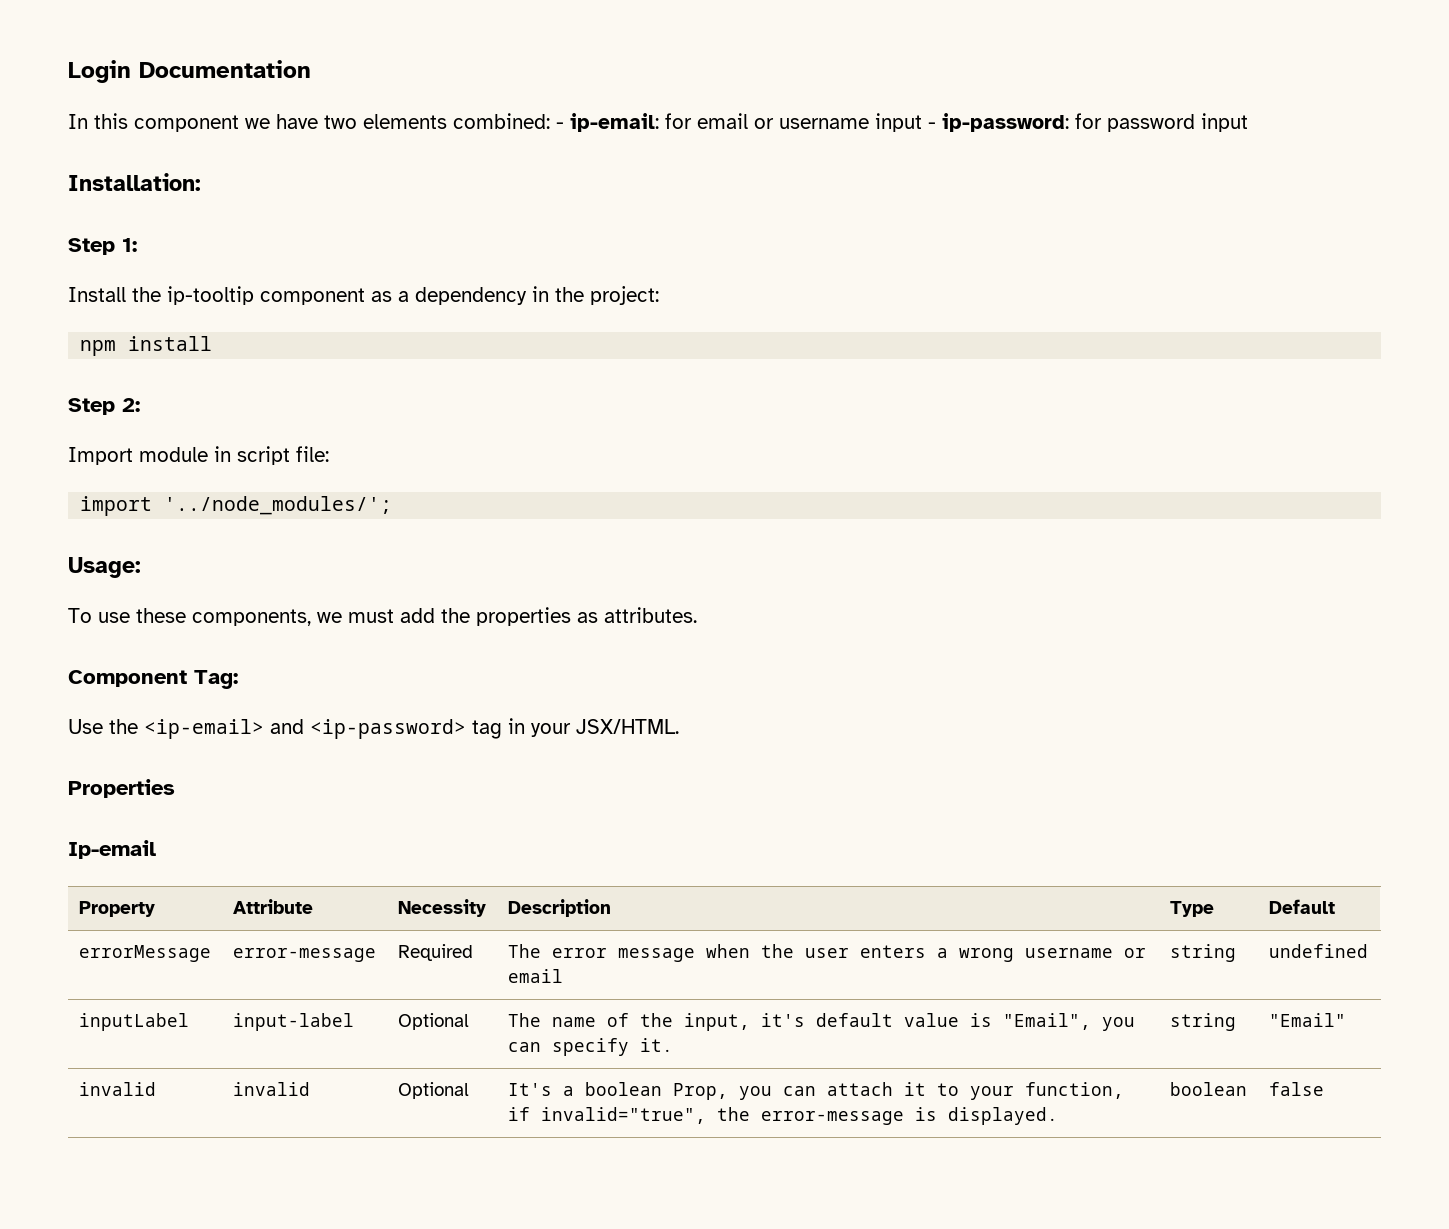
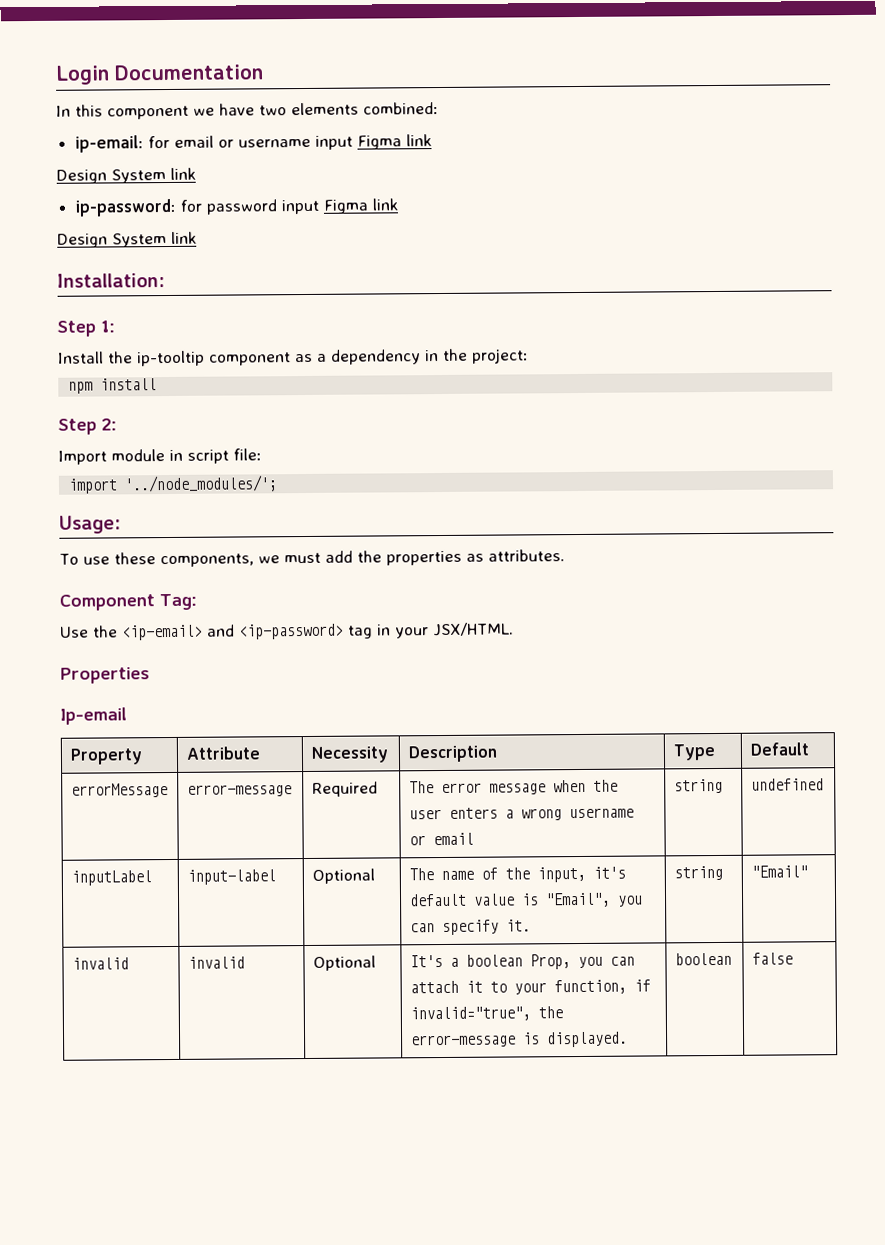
[556,122,564,129] - -> (439, 108) //
[928,122,936,129] - -> [356,134,432,150] [56,167,196,184] Figma link // Design System link //
(1248, 122) none -> [322,198,398,214] [57,231,197,248] Figma link // Design System link

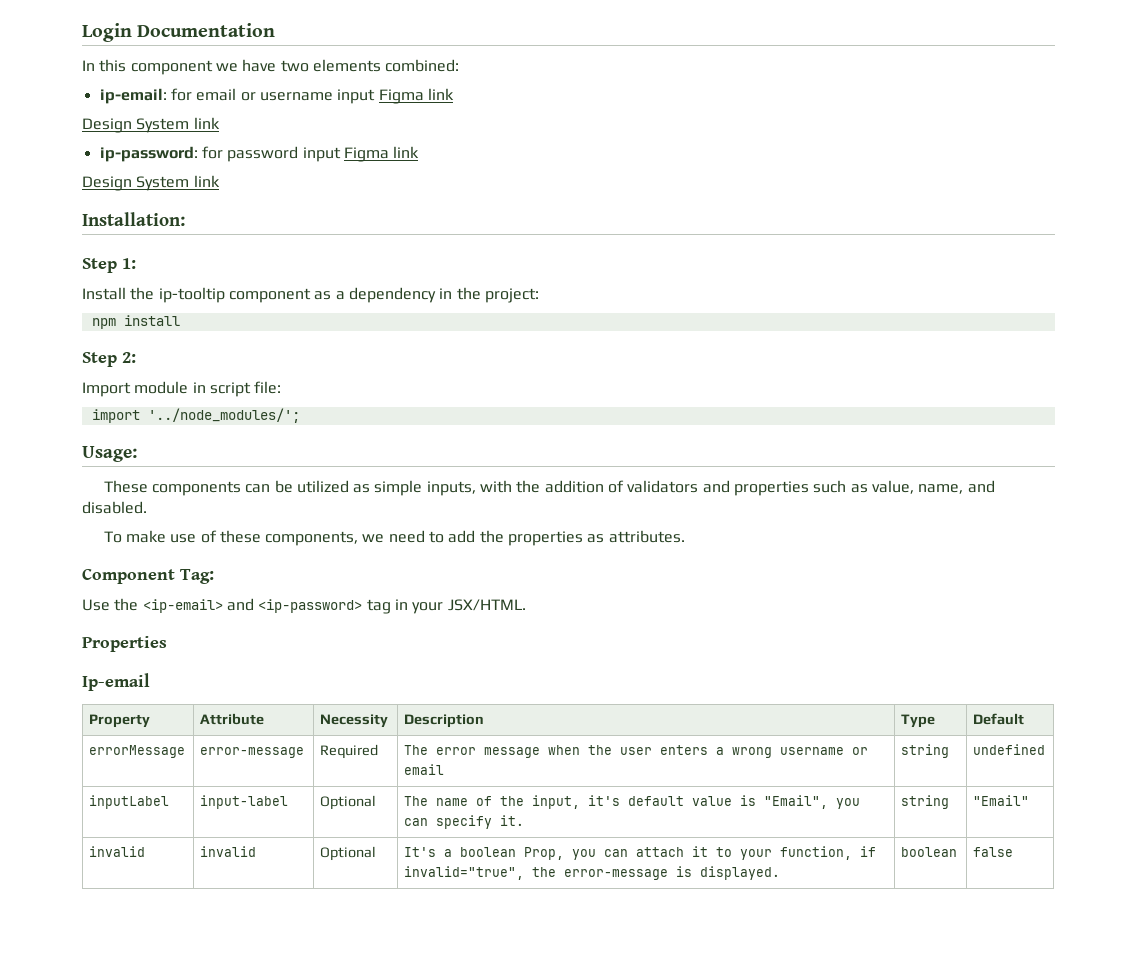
[59,553,110,565] To use -> [103,480,995,496] [82,501,147,514] [103,530,217,543] These components can be utilized as simple inputs, with the addition of validators and properties such as value, name, and disabled. // To make use of
[283,552,321,564] must -> [388,530,445,543] need to

